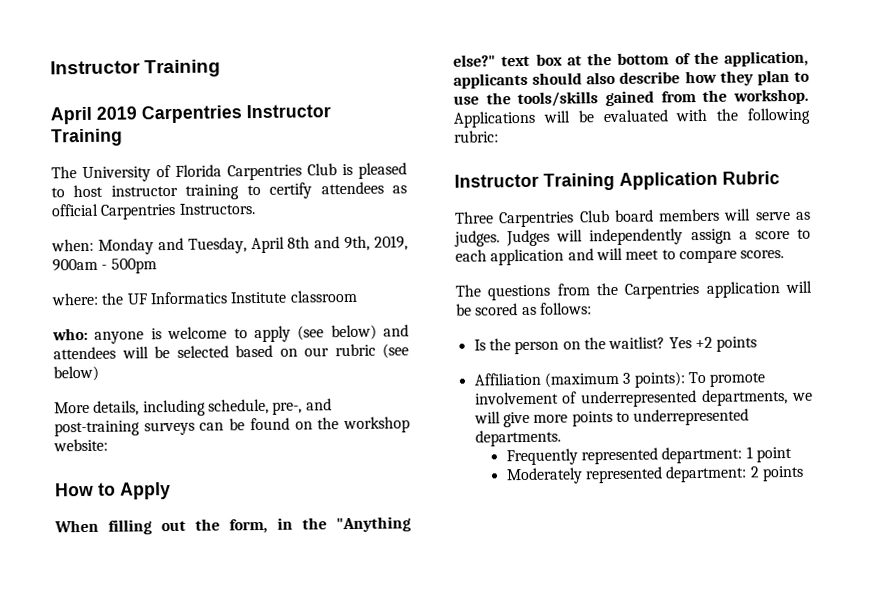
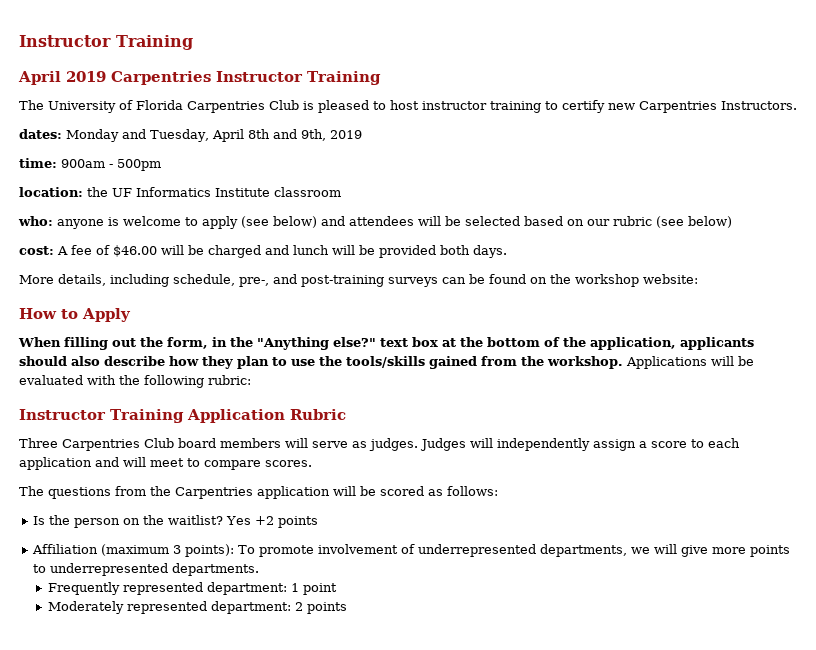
[320,181,407,195] [51,203,99,217] attendees as official -> [608,103,635,110] new
[51,238,94,252] when: -> [19,129,62,139] dates:
[374,235,408,251] 2019, -> [329,130,362,139] [19,158,57,168] 2019 // time:
[51,292,99,306] where: -> [19,187,83,197] location:
(99, 373) none -> [19,245,507,258] // cost: A fee of $46.00 will be charged and lunch will be provided both days.

